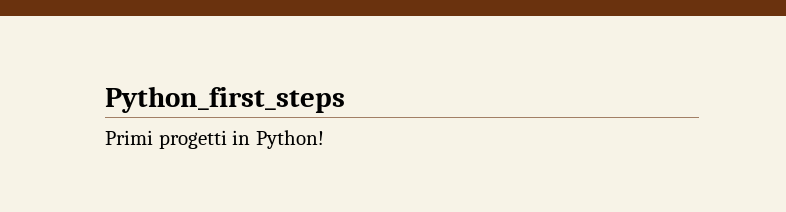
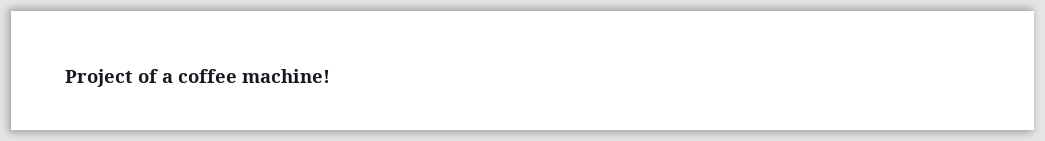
[105,86,345,113] [105,130,324,149] Python_first_steps // Primi progetti in Python! -> [65,69,330,87] Project of a coffee machine!

